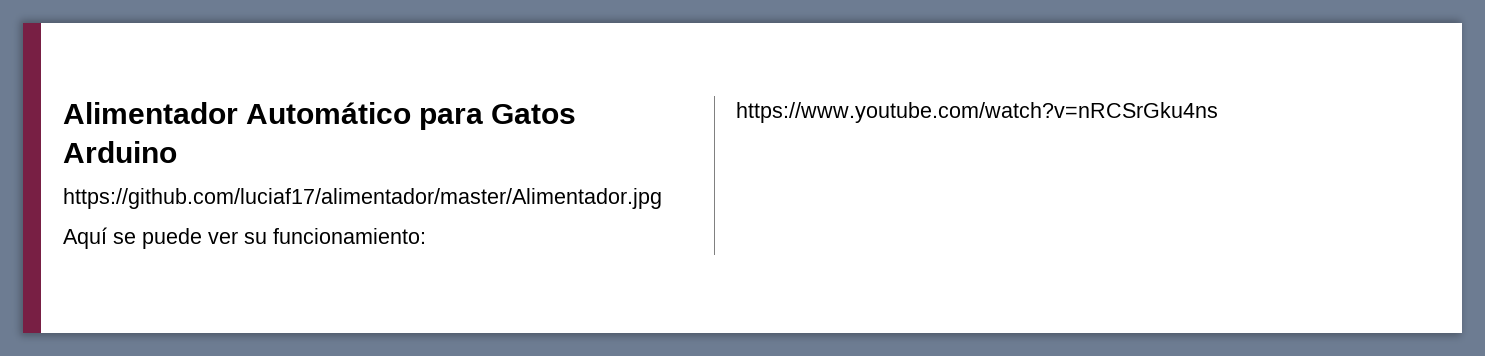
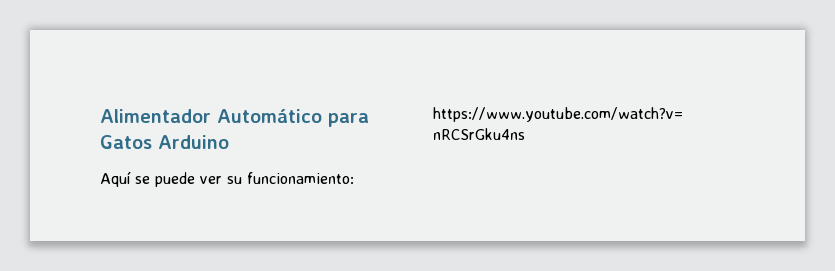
[63,188,662,209] // https://github.com/luciaf17/alimentador/master/Alimentador.jpg -> (229, 142) none

